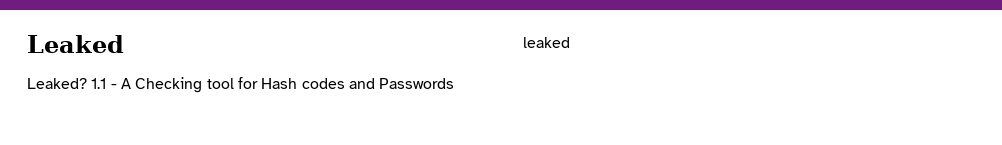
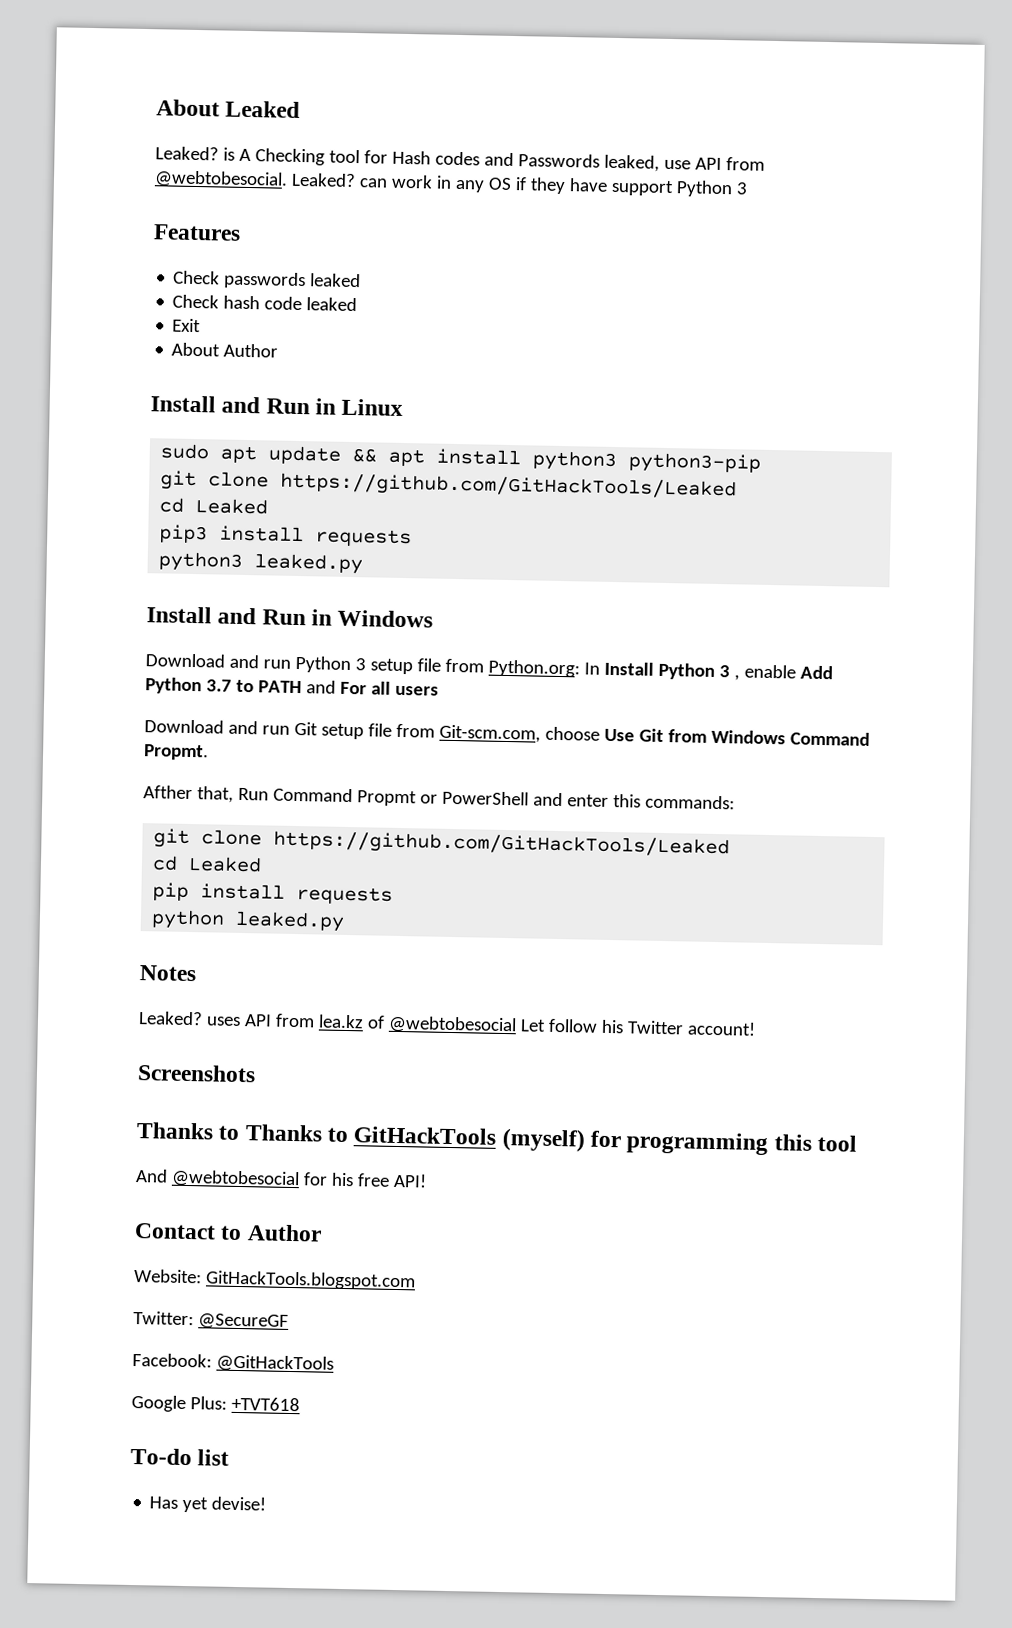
(27, 44) none -> [156,99,220,117] About
[91,78,117,89] 1.1 - -> [222,147,235,161] is
[523,37,570,48] leaked -> [603,154,765,172] [154,170,748,198] [153,224,241,241] [173,270,362,290] [172,294,358,312] [172,318,202,333] [171,342,279,358] [150,395,404,416] [160,443,762,474] [160,470,738,501] [159,497,269,515] [159,524,413,548] [158,551,364,575] [146,606,434,628] [145,653,833,681] [145,677,439,696] [144,719,870,746] [143,744,209,761] [143,785,735,810] [153,828,731,859] [152,855,263,873] [152,882,394,905] [151,909,346,932] [139,965,197,982] [138,1011,756,1036] [137,1064,256,1083] [136,1122,858,1156] [135,1169,427,1189] [134,1223,322,1242] [134,1269,416,1291] [133,1311,289,1330] [132,1352,334,1373] [131,1394,300,1413] [130,1447,230,1466] [149,1496,267,1513] leaked, use API from @webtobesocial. Leaked? can work in any OS if they have support Python 3 // Features // Check passwords leaked // Check hash code leaked // Exit // About Author // Install and Run in Linux // sudo apt update && apt install python3 python3-pip // git clone https://github.com/GitHackTools/Leaked // cd Leaked // pip3 install requests // python3 leaked.py // Install and Run in Windows // Download and run Python 3 setup file from Python.org: In Install Python 3 , enable Add Python 3.7 to PATH and For all users // Download and run Git setup file from Git-scm.com, choose Use Git from Windows Command Propmt. // Afther that, Run Command Propmt or PowerShell and enter this commands: // git clone https://github.com/GitHackTools/Leaked // cd Leaked // pip install requests // python leaked.py // Notes // Leaked? uses API from lea.kz of @webtobesocial Let follow his Twitter account! // Screenshots // Thanks to Thanks to GitHackTools (myself) for programming this tool // And @webtobesocial for his free API! // Contact to Author // Website: GitHackTools.blogspot.com // Twitter: @SecureGF // Facebook: @GitHackTools // Google Plus: +TVT618 // To-do list // Has yet devise!

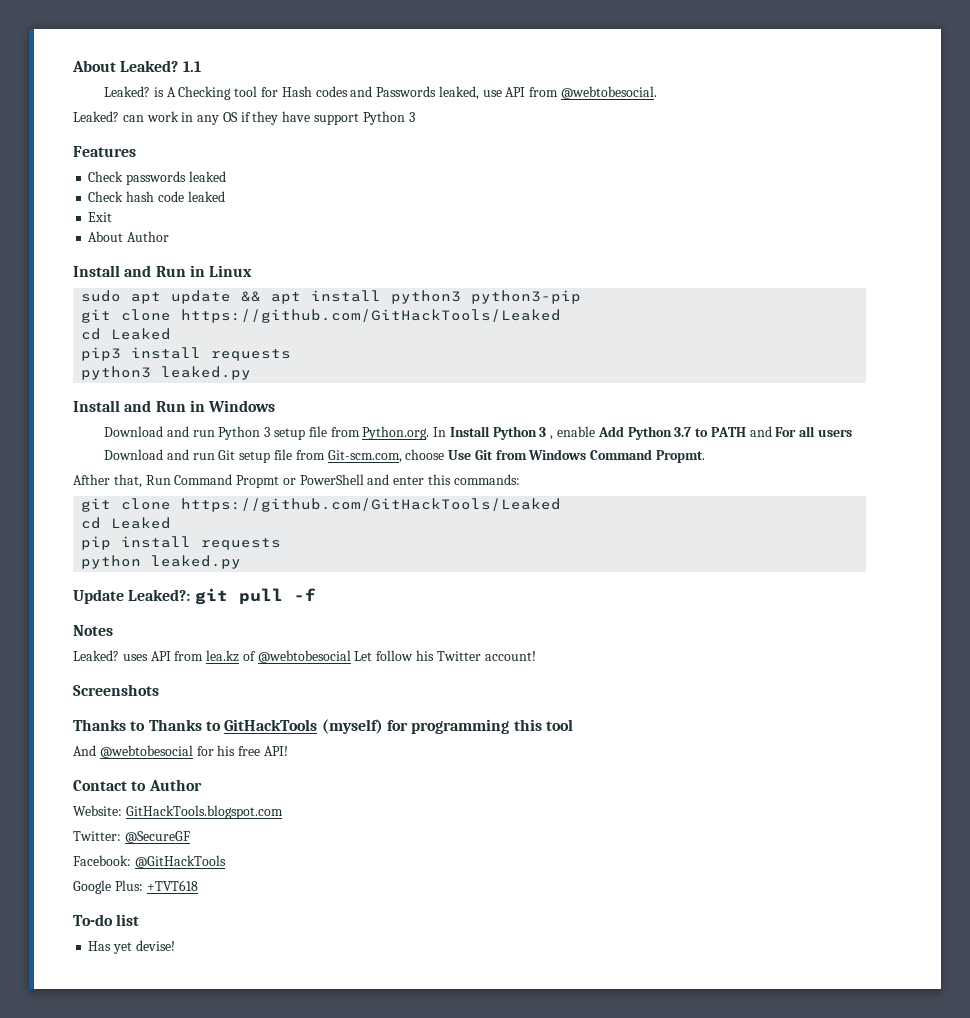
[156,99,301,118] About Leaked -> [72,60,201,72] About Leaked? 1.1
(288, 179) none -> (658, 92) //
[487,659,580,678] Python.org: -> [362,426,430,440] Python.org.
(346, 921) none -> [73,588,316,605] // Update Leaked?: git pull -f

